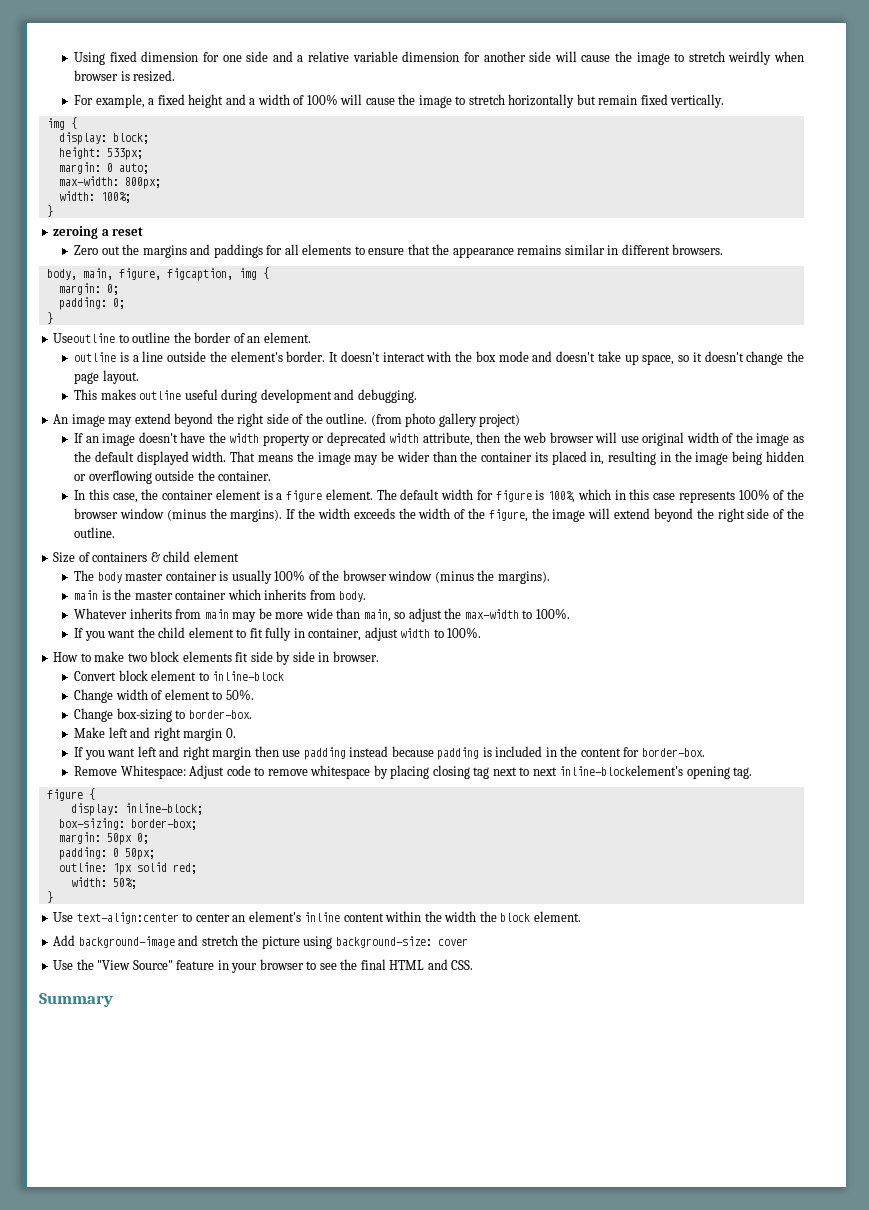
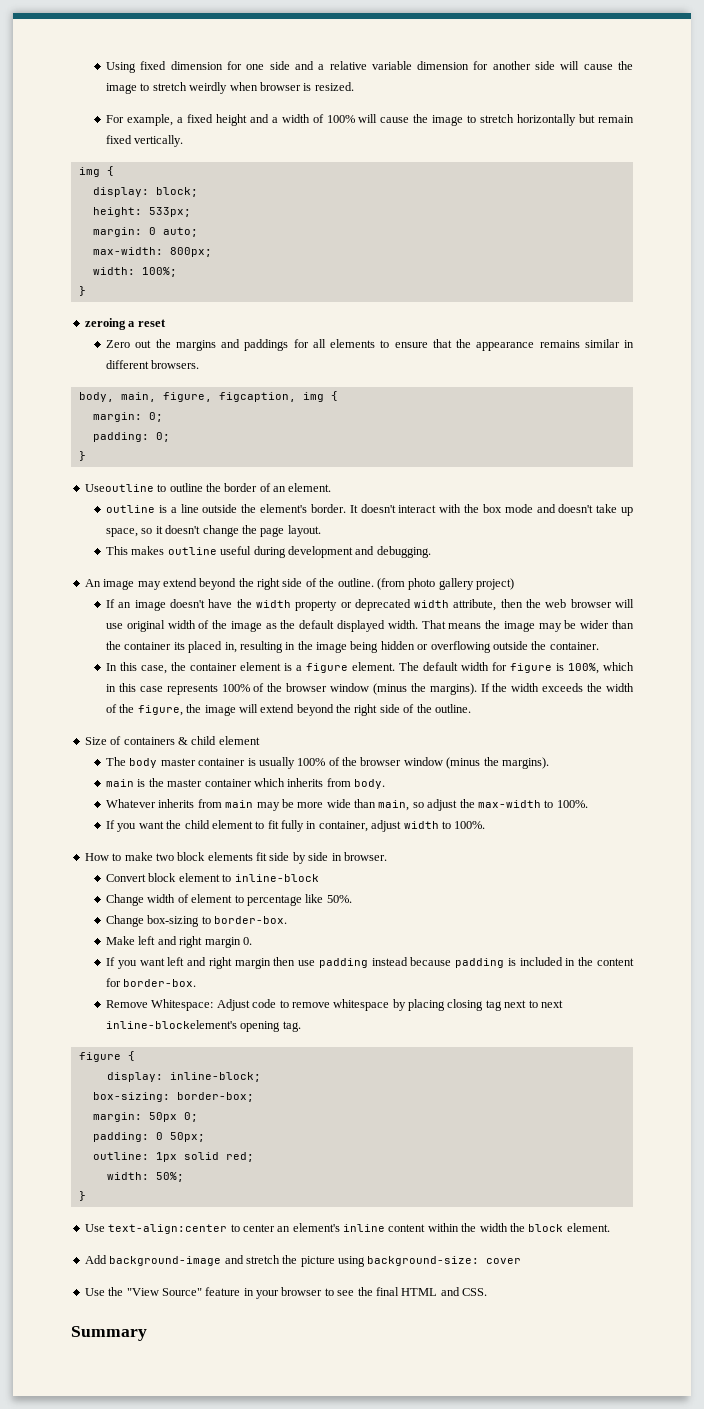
(223, 695) none -> [246,894,324,906] percentage like

